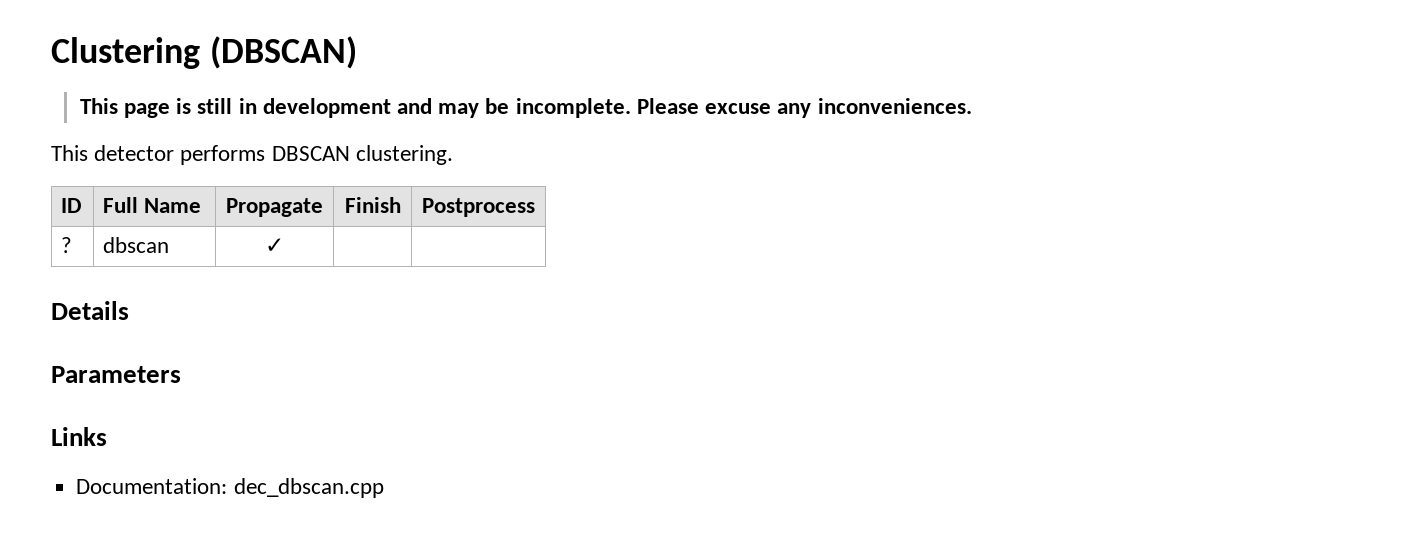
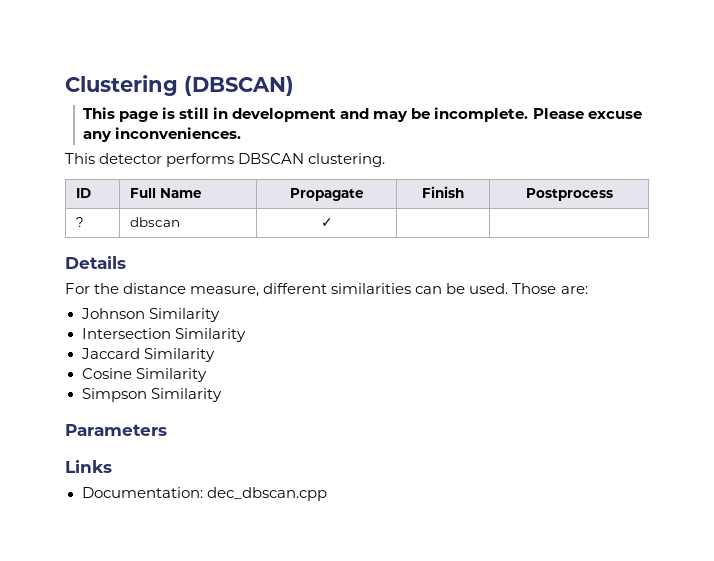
(129, 310) none -> [65,283,588,297] [80,308,220,322] [81,328,246,342] [80,348,215,362] [81,368,207,382] [81,388,222,402] // For the distance measure, different similarities can be used. Those are: // Johnson Similarity // Intersection Similarity // Jaccard Similarity // Cosine Similarity // Simpson Similarity

